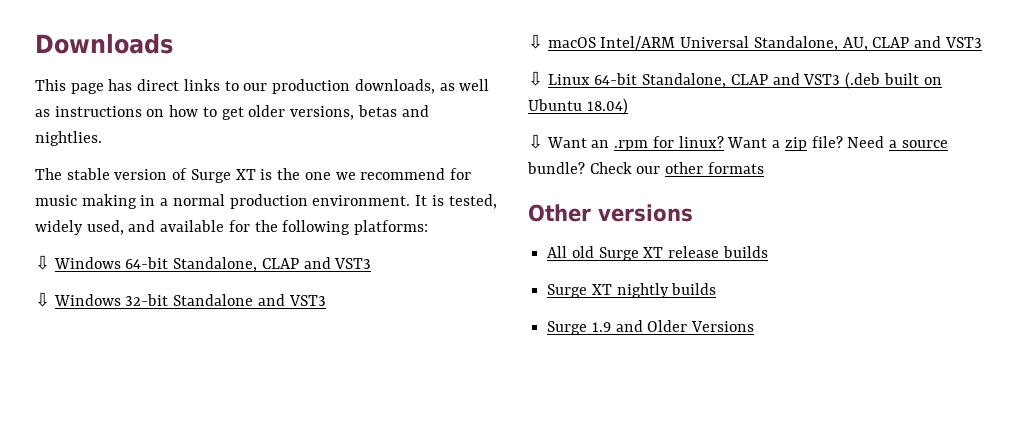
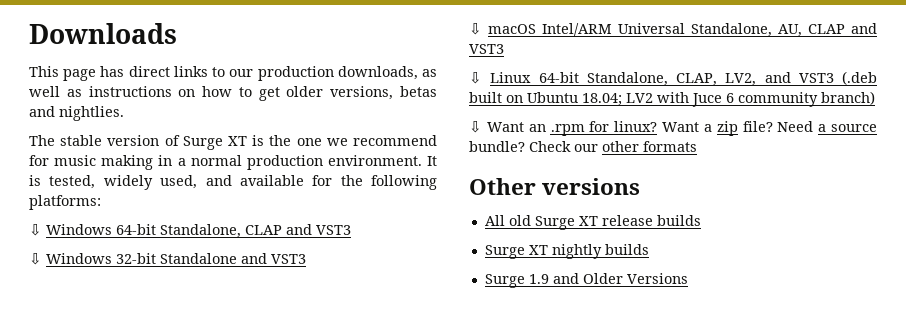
[730,74,768,85] CLAP -> [676,73,757,86] CLAP, LV2,
[586,98,628,115] 18.04) -> [582,91,875,107] 18.04; LV2 with Juce 6 community branch)

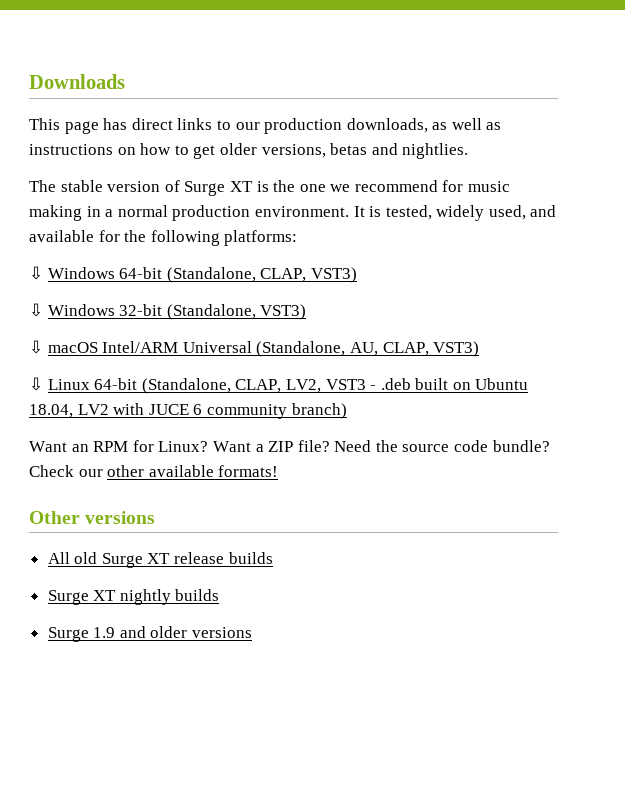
[160,224,351,238] Standalone, CLAP and VST3 -> [166,267,357,283] (Standalone, CLAP, VST3)
[160,253,306,264] Standalone and VST3 -> [166,304,307,320] (Standalone, VST3)
[691,23,877,37] [469,44,504,54] Standalone, AU, CLAP and VST3 -> [256,341,480,357] (Standalone, AU, CLAP, VST3)
[586,72,668,86] Standalone, -> [141,378,231,394] (Standalone,
[764,71,877,85] and VST3 (.deb -> [325,378,411,390] VST3 - .deb
[582,93,622,106] 18.04; -> [29,404,73,418] 18.04,
[692,93,722,107] Juce -> [148,404,189,415] JUCE
[469,121,482,133] ⇩ -> (347, 411) none
[550,121,658,136] .rpm for linux? -> [93,440,209,452] RPM for Linux?
[716,121,738,136] zip -> [268,441,294,452] ZIP
[818,124,877,132] a source -> [375,440,489,452] the source code
[643,141,697,152] formats -> [148,465,279,477] available formats!
[582,273,688,284] Older Versions -> [150,626,253,638] older versions

